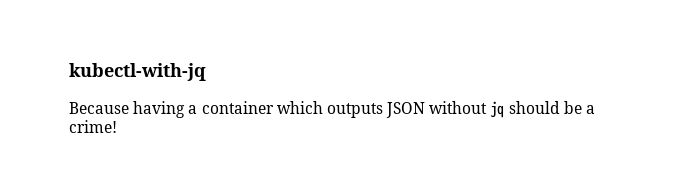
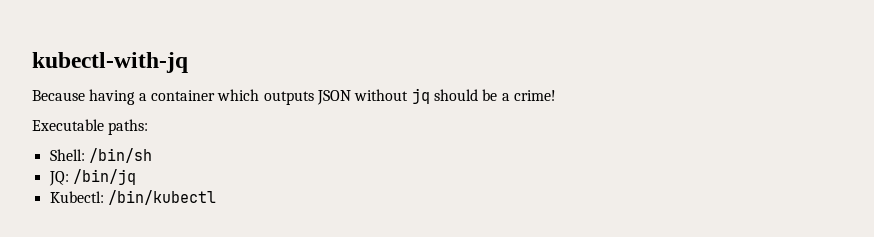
(117, 126) none -> [32,119,149,135] [49,148,152,163] [48,169,136,186] [49,190,216,205] // Executable paths: // Shell: /bin/sh // JQ: /bin/jq // Kubectl: /bin/kubectl

